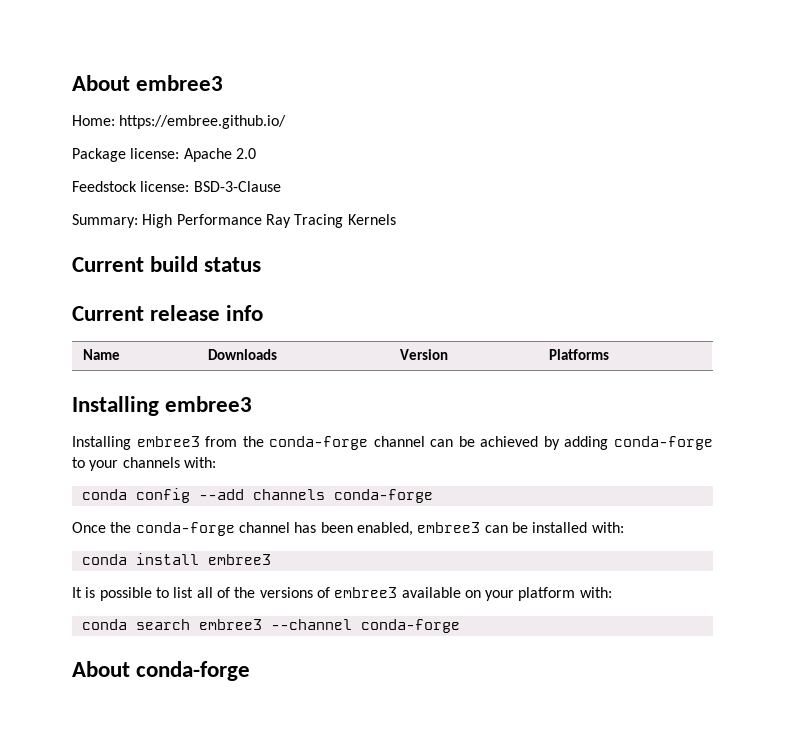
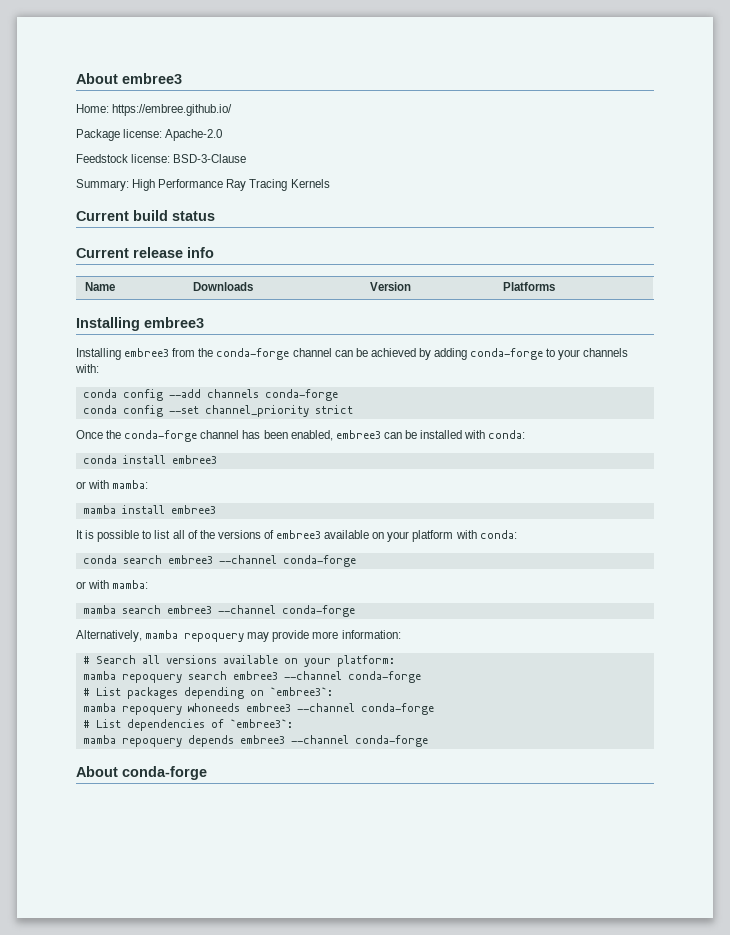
[183,148,256,162] Apache 2.0 -> [165,129,223,141] Apache-2.0
(433, 496) none -> [82,405,353,417] // conda config --set channel_priority strict
[591,522,624,533] with: -> [464,430,526,439] with conda:
(271, 559) none -> [76,480,149,489] [82,505,216,514] // or with mamba: // mamba install embree3
[579,587,612,598] with: -> [455,530,517,539] with conda:
(460, 626) none -> [76,580,149,589] [82,605,355,617] [76,630,401,642] [82,655,395,667] [82,671,421,683] [82,687,333,699] [82,703,434,715] [82,719,293,731] [82,735,428,747] // or with mamba: // mamba search embree3 --channel conda-forge // Alternatively, mamba repoquery may provide more information: // # Search all versions available on your platform: // mamba repoquery search embree3 --channel conda-forge // # List packages depending on `embree3`: // mamba repoquery whoneeds embree3 --channel conda-forge // # List dependencies of `embree3`: // mamba repoquery depends embree3 --channel conda-forge

